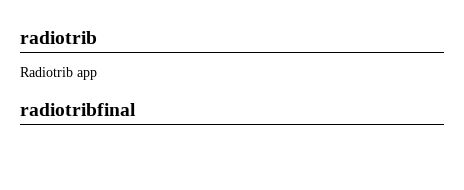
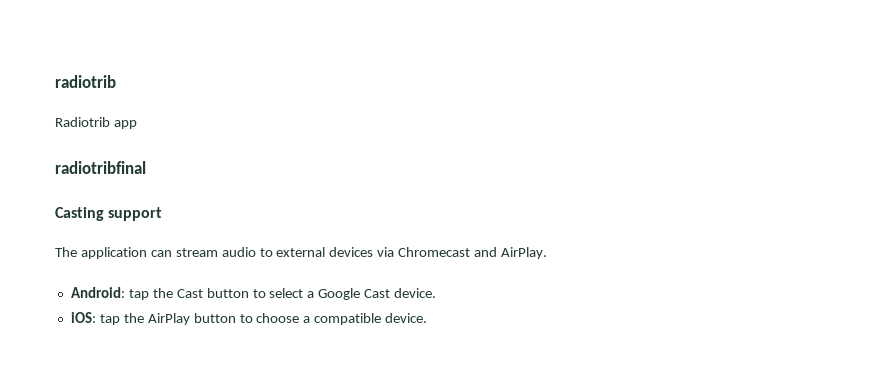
(136, 109) none -> [55,207,163,221] [55,247,548,259] [70,287,437,300] [70,312,428,325] // Casting support // The application can stream audio to external devices via Chromecast and AirPlay. // Android: tap the Cast button to select a Google Cast device. // iOS: tap the AirPlay button to choose a compatible device.

